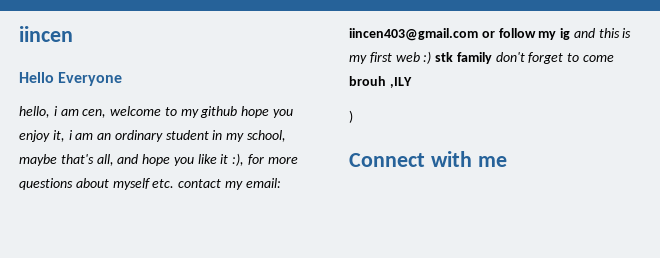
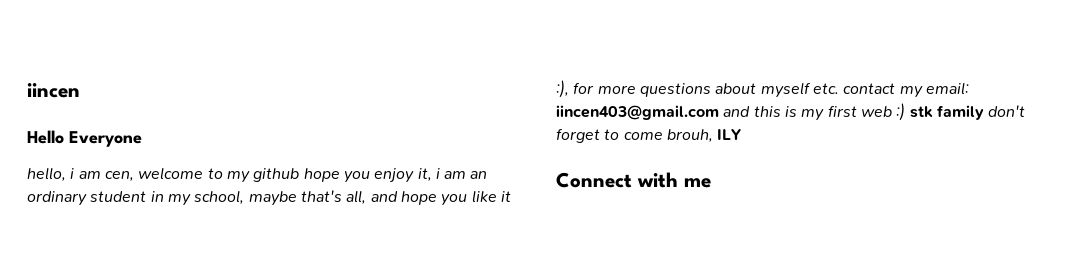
[481,28,571,40] or follow my ig -> (719, 112) none
[349,76,412,88] [349,110,353,123] brouh ,ILY // ) -> [666,129,742,142] brouh, ILY

